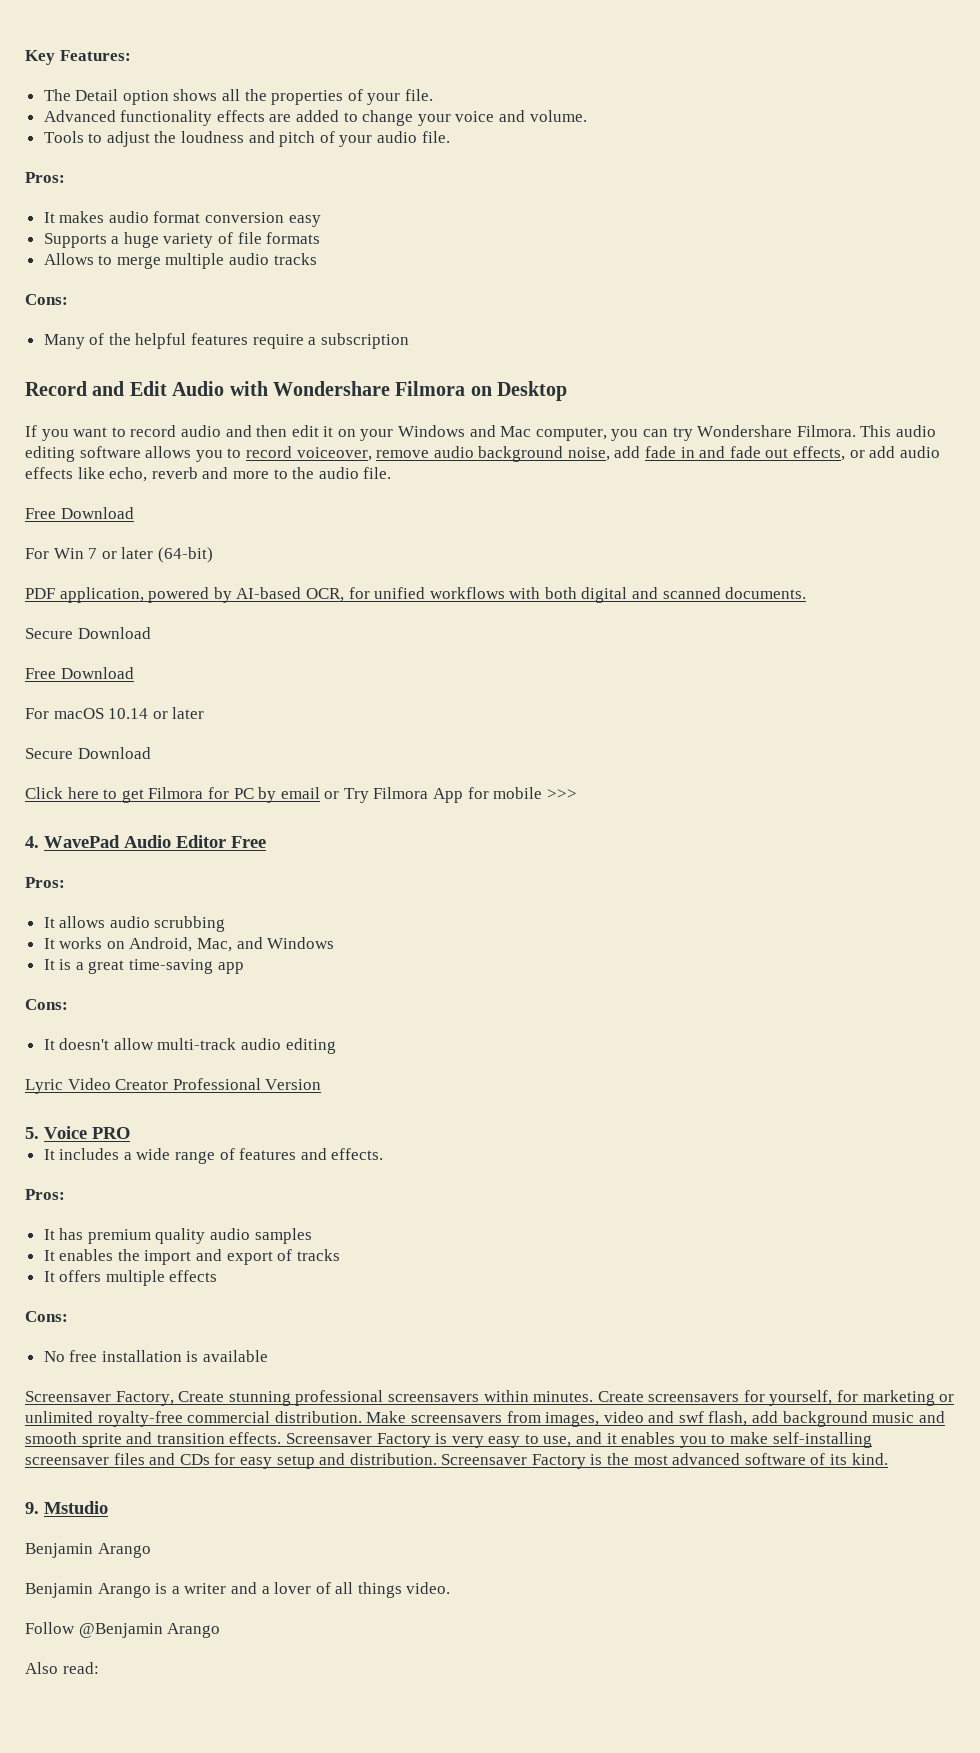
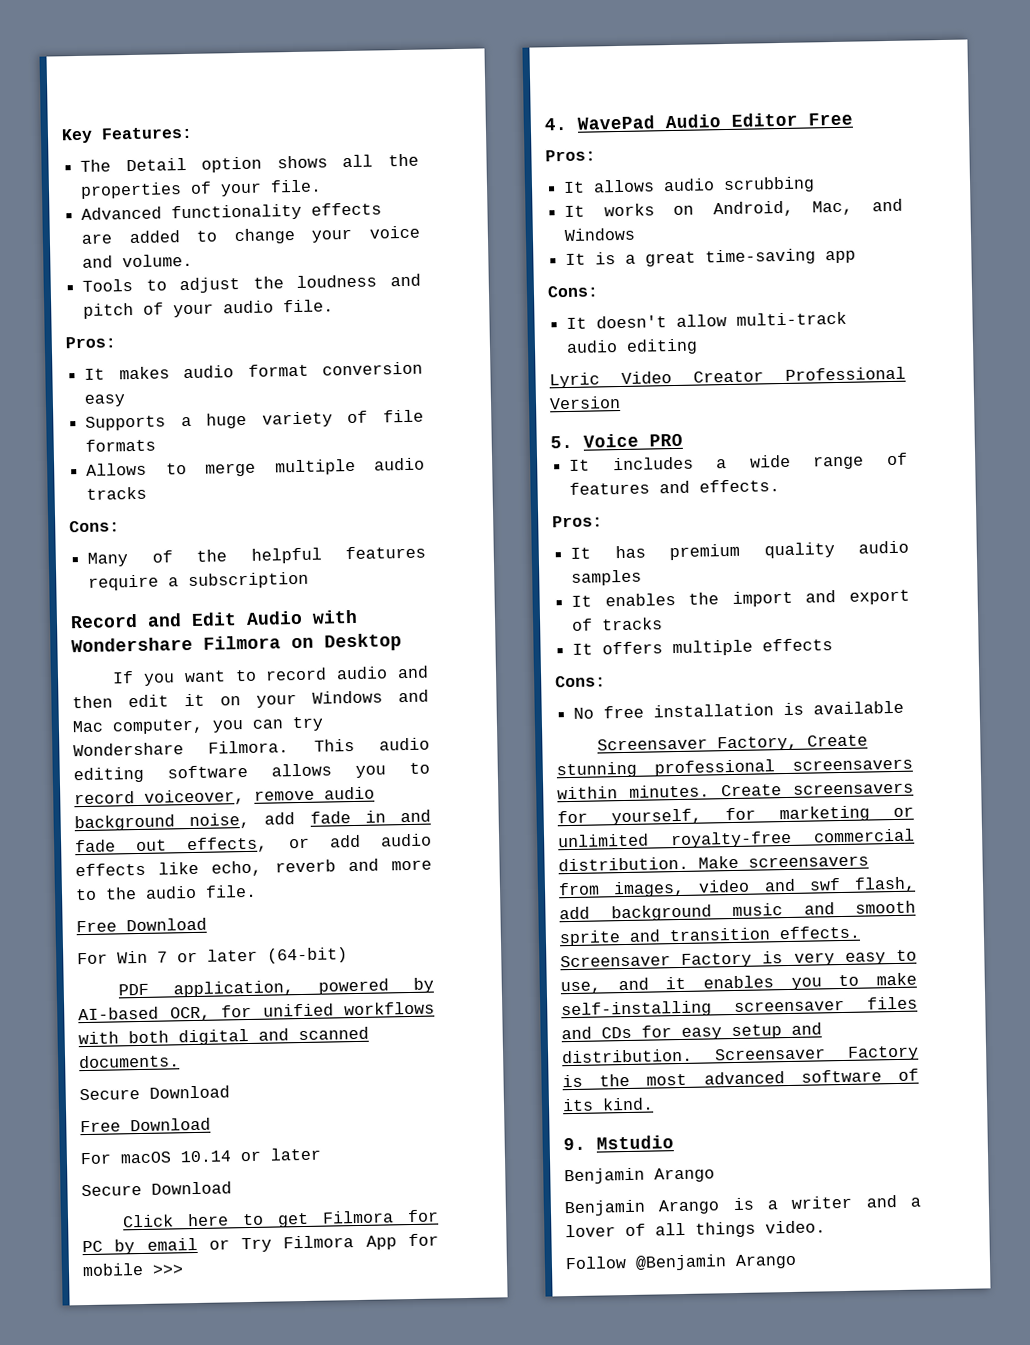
[25,1662,99,1674] // Also read: -> (797, 1261) none

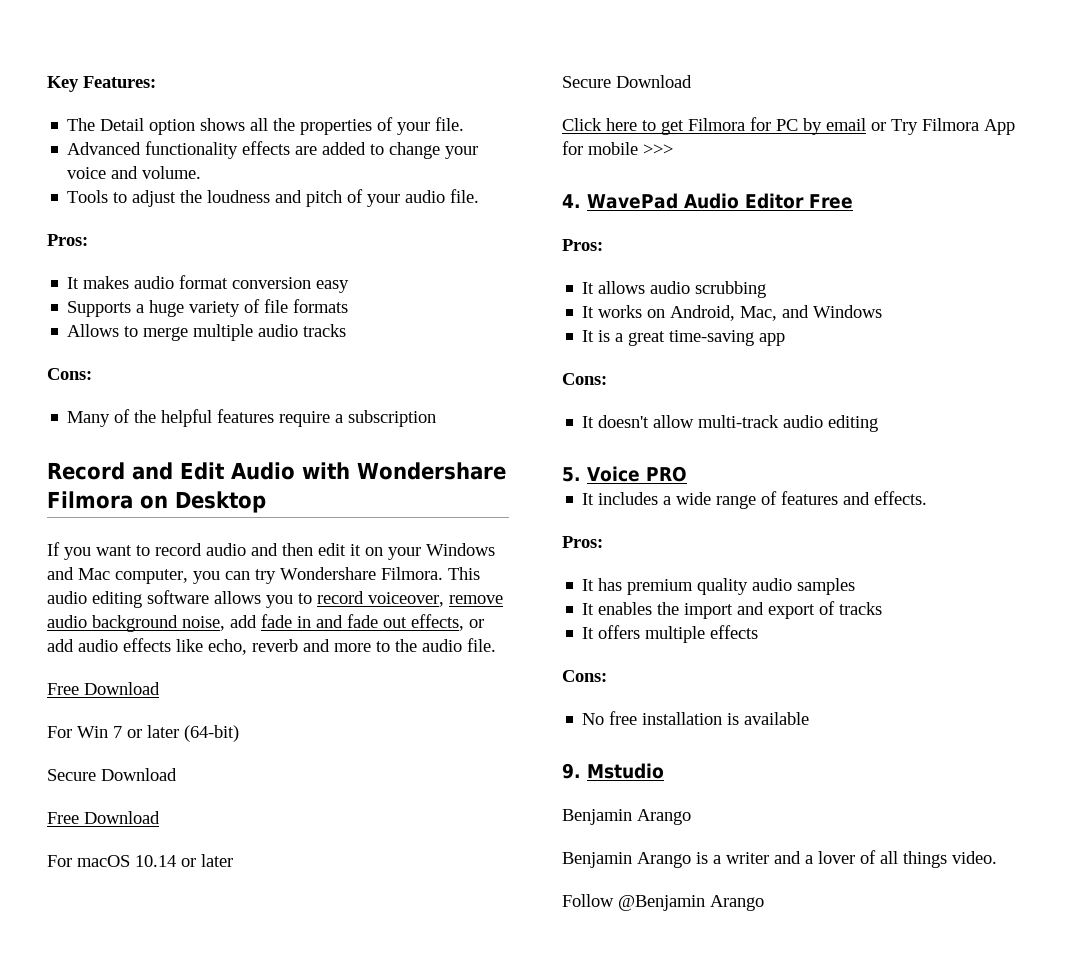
[118,977,434,998] [78,1001,435,1022] [78,1026,369,1046] [79,1054,180,1069] // PDF application, powered by AI-based OCR, for unified workflows with both digital and scanned documents. -> (239, 733) none
[549,366,906,389] [549,396,621,410] // Lyric Video Creator Professional Version -> (879, 423) none
[597,734,869,752] [556,758,913,779] [557,782,914,800] [557,805,914,826] [558,828,915,849] [558,855,869,872] [558,876,916,898] [559,900,916,922] [559,925,860,947] [560,949,917,968] [560,972,917,995] [561,996,918,1019] [561,1022,822,1040] [562,1045,919,1064] [562,1068,919,1088] [562,1097,654,1112] // Screensaver Factory, Create stunning professional screensavers within minutes. Create screensavers for yourself, for marketing or unlimited royalty-free commercial distribution. Make screensavers from images, video and swf flash, add background music and smooth sprite and transition effects. Screensaver Factory is very easy to use, and it enables you to make self-installing screensaver files and CDs for easy setup and distribution. Screensaver Factory is the most advanced software of its kind. -> (810, 718) none

